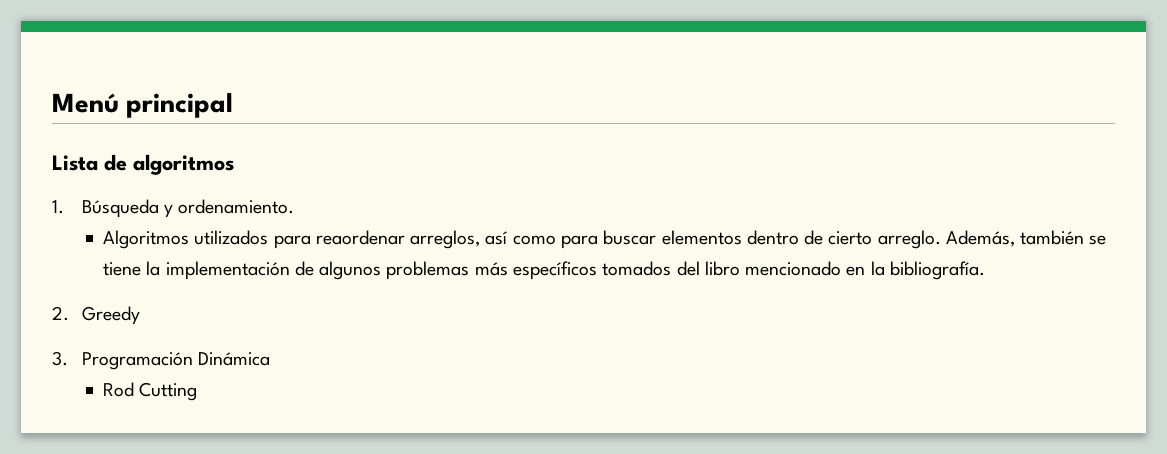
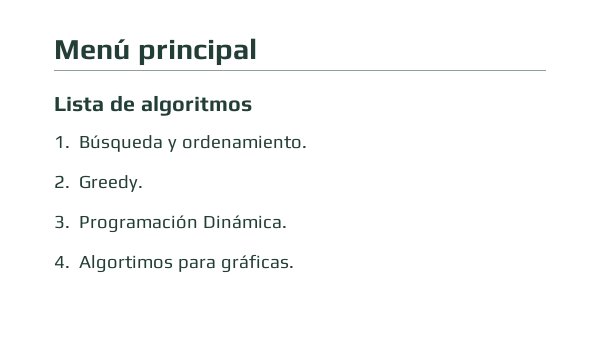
[103,230,1107,249] [103,261,985,280] // Algoritmos utilizados para reaordenar arreglos, así como para buscar elementos dentro de cierto arreglo. Además, también se tiene la implementación de algunos problemas más específicos tomados del libro mencionado en la bibliografía. -> (308, 142) none
[81,306,140,325] Greedy -> [79,175,144,192] Greedy.
[197,352,270,366] [103,382,198,401] Dinámica // Rod Cutting -> [203,215,288,229] [54,254,295,273] Dinámica. // 4. Algortimos para gráficas.

